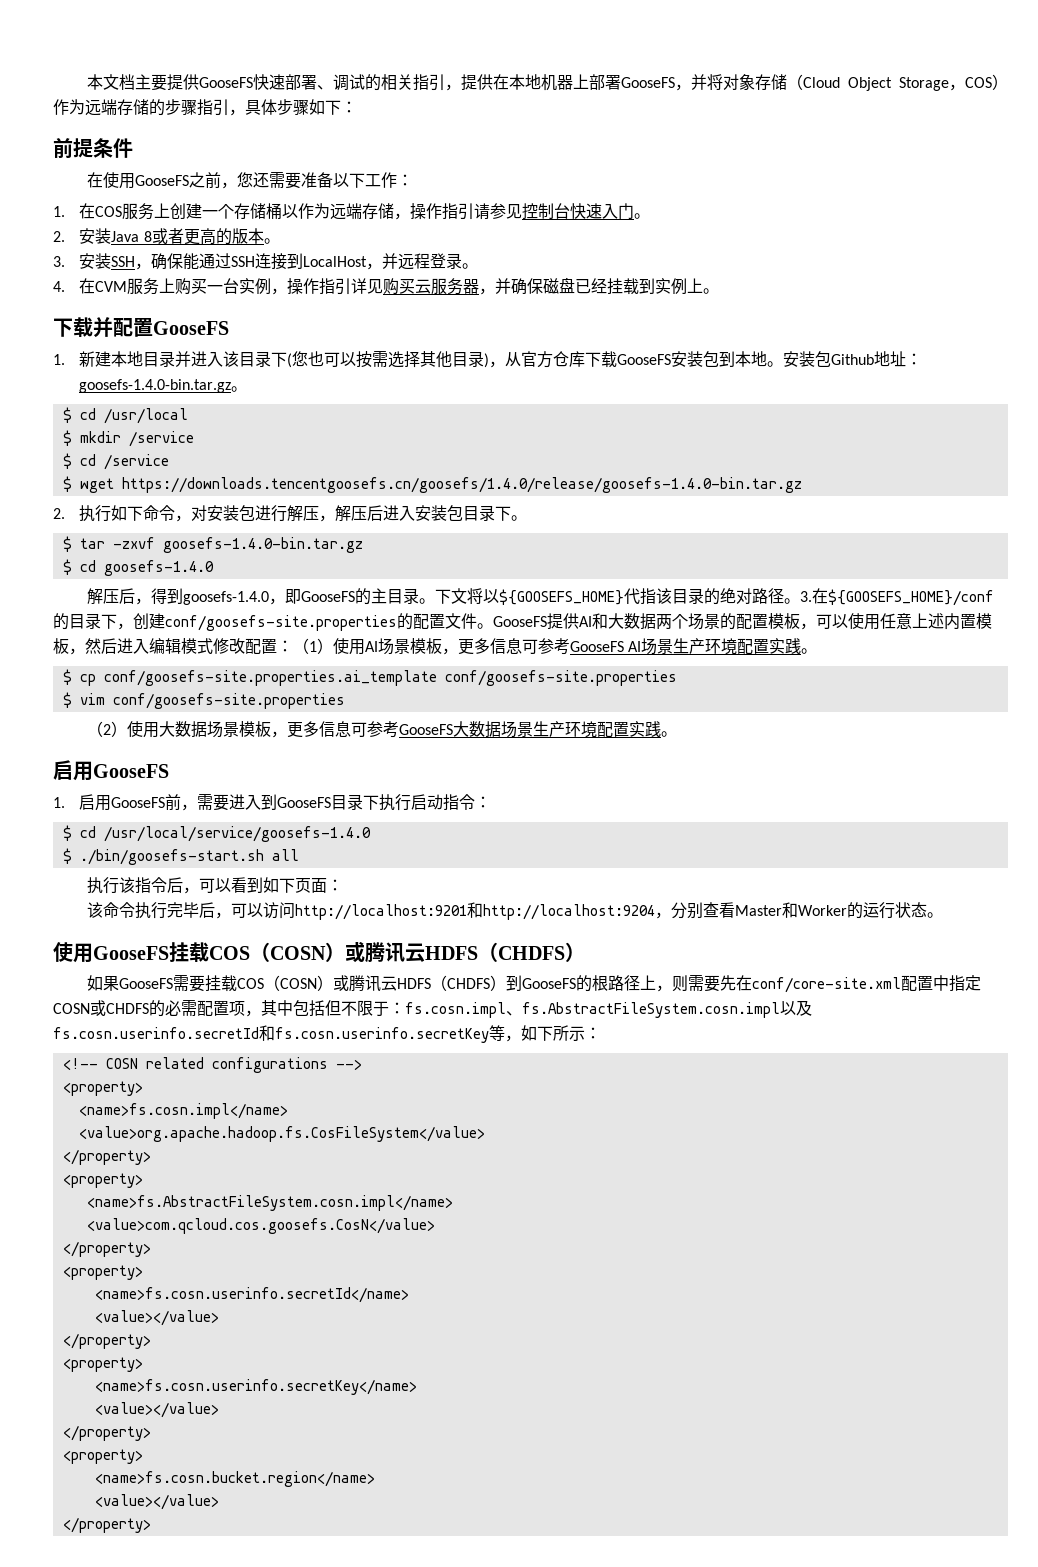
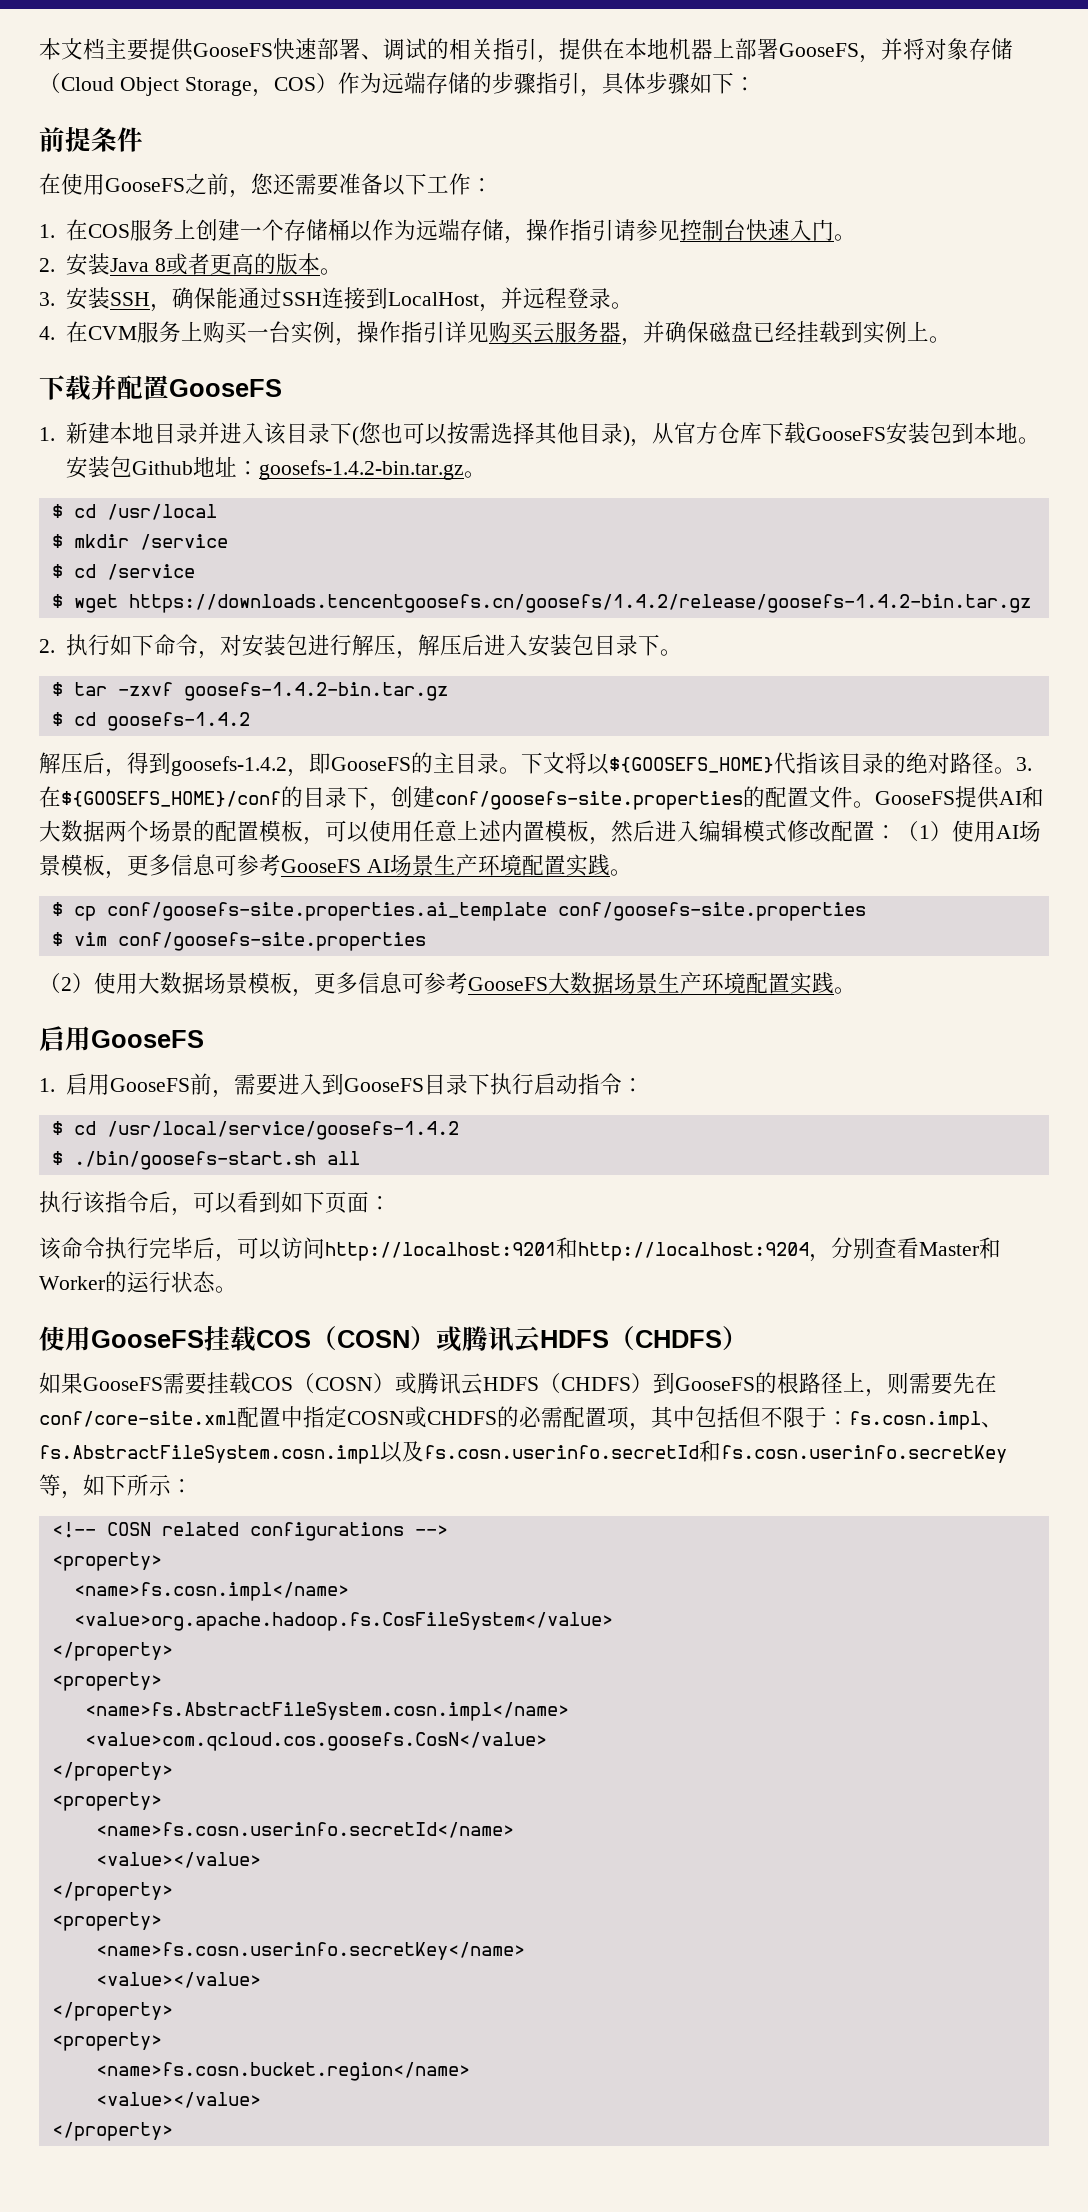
[79,379,232,393] goosefs-1.4.0-bin.tar.gz -> [258,460,464,480] goosefs-1.4.2-bin.tar.gz
[121,477,802,493] https://downloads.tencentgoosefs.cn/goosefs/1.4.0/release/goosefs-1.4.0-bin.tar.gz -> [128,594,1031,613] https://downloads.tencentgoosefs.cn/goosefs/1.4.2/release/goosefs-1.4.2-bin.tar.gz
[162,537,363,553] [62,559,214,576] goosefs-1.4.0-bin.tar.gz // $ cd goosefs-1.4.0 -> [183,682,448,701] [51,712,250,731] goosefs-1.4.2-bin.tar.gz // $ cd goosefs-1.4.2
[182,591,269,605] goosefs-1.4.0 -> [171,756,287,776] goosefs-1.4.2
[103,826,371,842] /usr/local/service/goosefs-1.4.0 -> [106,1121,459,1140] /usr/local/service/goosefs-1.4.2

